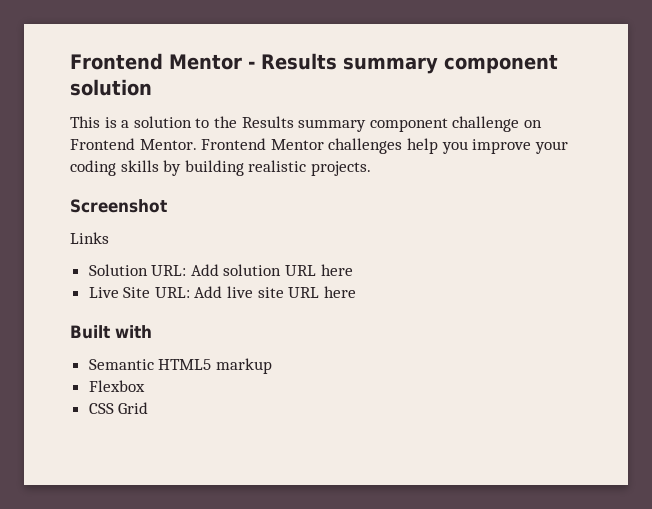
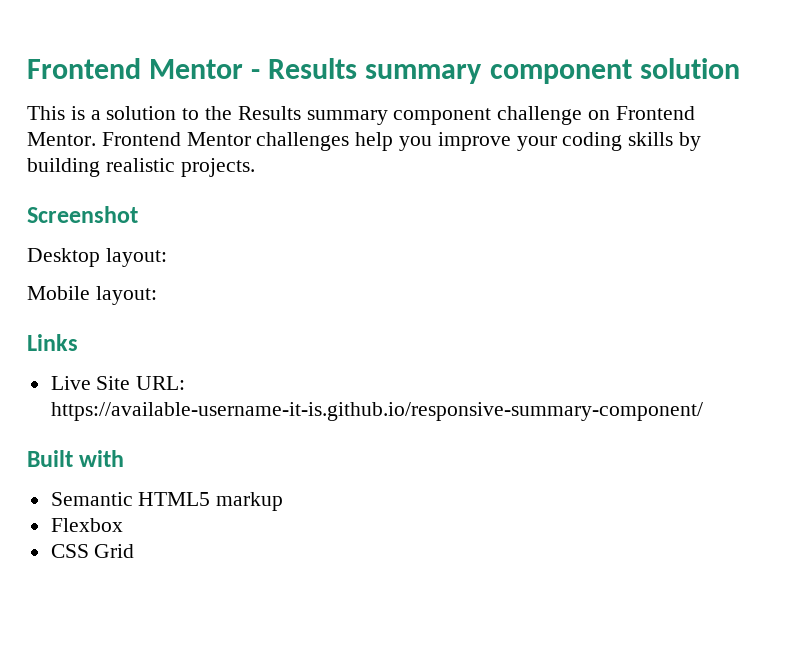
[70,232,109,244] [88,264,353,276] [88,286,356,298] Links // Solution URL: Add solution URL here // Live Site URL: Add live site URL here -> [27,248,167,267] [27,286,157,305] [27,334,78,351] [50,376,186,390] [50,402,703,421] Desktop layout: // Mobile layout: // Links // Live Site URL: https://available-username-it-is.github.io/responsive-summary-component/

